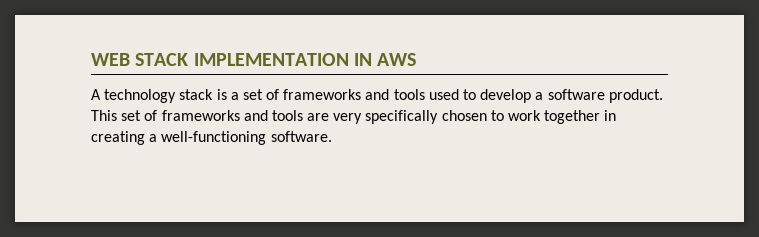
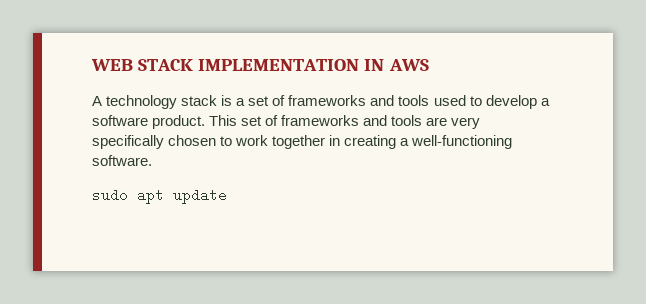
(332, 136) none -> [92,188,227,204] // sudo apt update

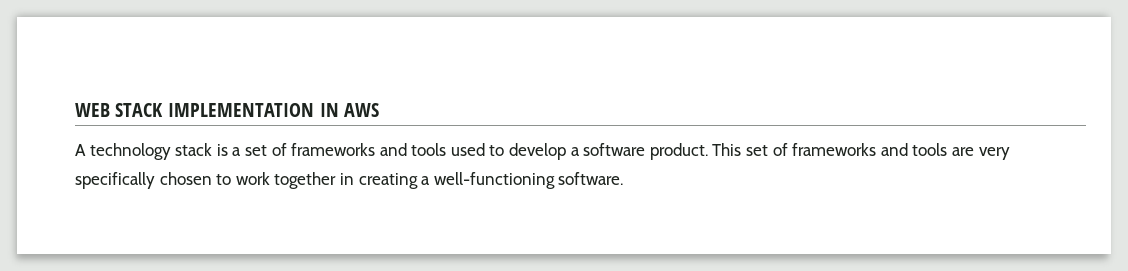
[92,188,227,204] // sudo apt update -> (624, 178) none

